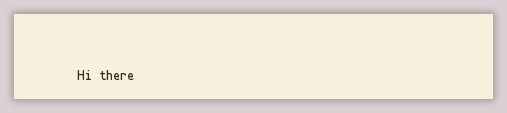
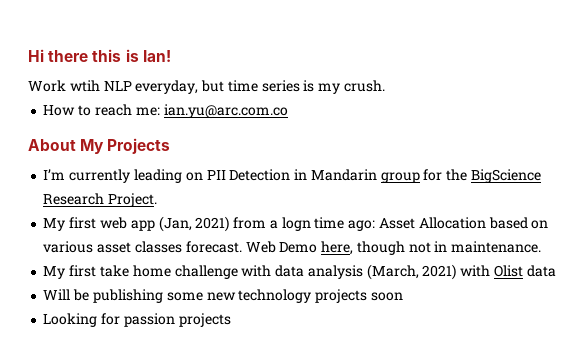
(134, 75) none -> [92,49,171,62] [28,80,386,94] [43,104,288,119] [28,138,171,154] [43,169,541,183] [43,193,158,207] [43,216,549,232] [43,241,542,255] [43,264,556,280] [43,289,403,303] [43,313,231,327] this is Ian! // Work wtih NLP everyday, but time series is my crush. // How to reach me: ian.yu@arc.com.co // About My Projects // I’m currently leading on PII Detection in Mandarin group for the BigScience Research Project. // My first web app (Jan, 2021) from a logn time ago: Asset Allocation based on various asset classes forecast. Web Demo here, though not in maintenance. // My first take home challenge with data analysis (March, 2021) with Olist data // Will be publishing some new technology projects soon // Looking for passion projects

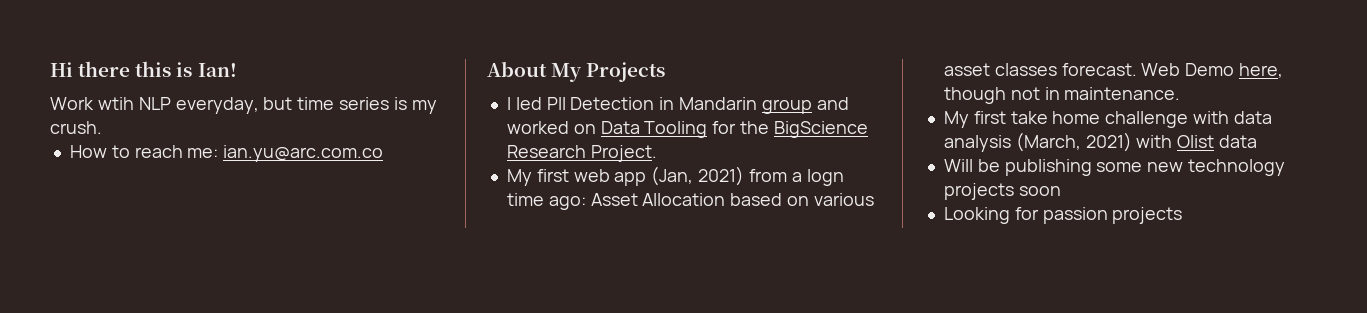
[43,169,203,183] I’m currently leading on -> [506,97,542,110] I led
(420, 177) none -> [816,97,849,110] [506,121,708,138] and worked on Data Tooling

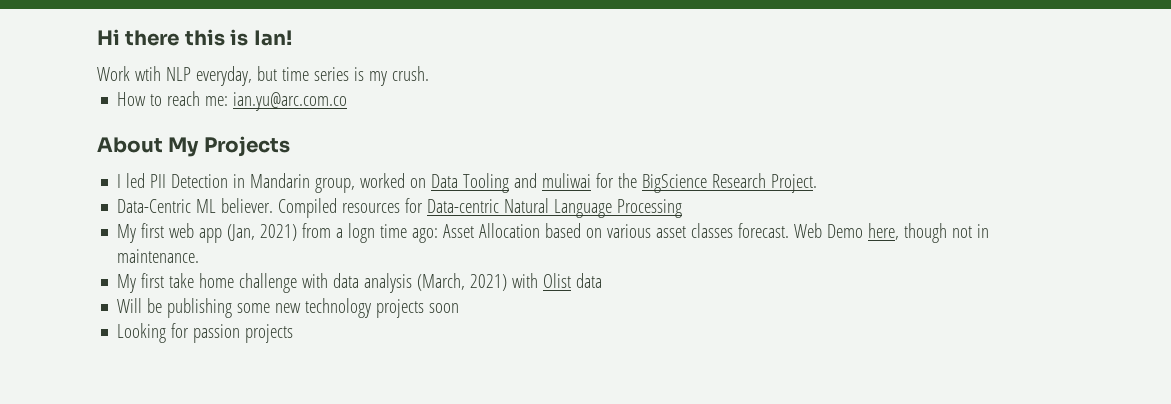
[761,97,849,114] group and -> [315,178,356,193] group,
(708, 129) none -> [514,173,592,188] and muliwai
(657, 153) none -> [117,198,683,218] // Data-Centric ML believer. Compiled resources for Data-centric Natural Language Processing

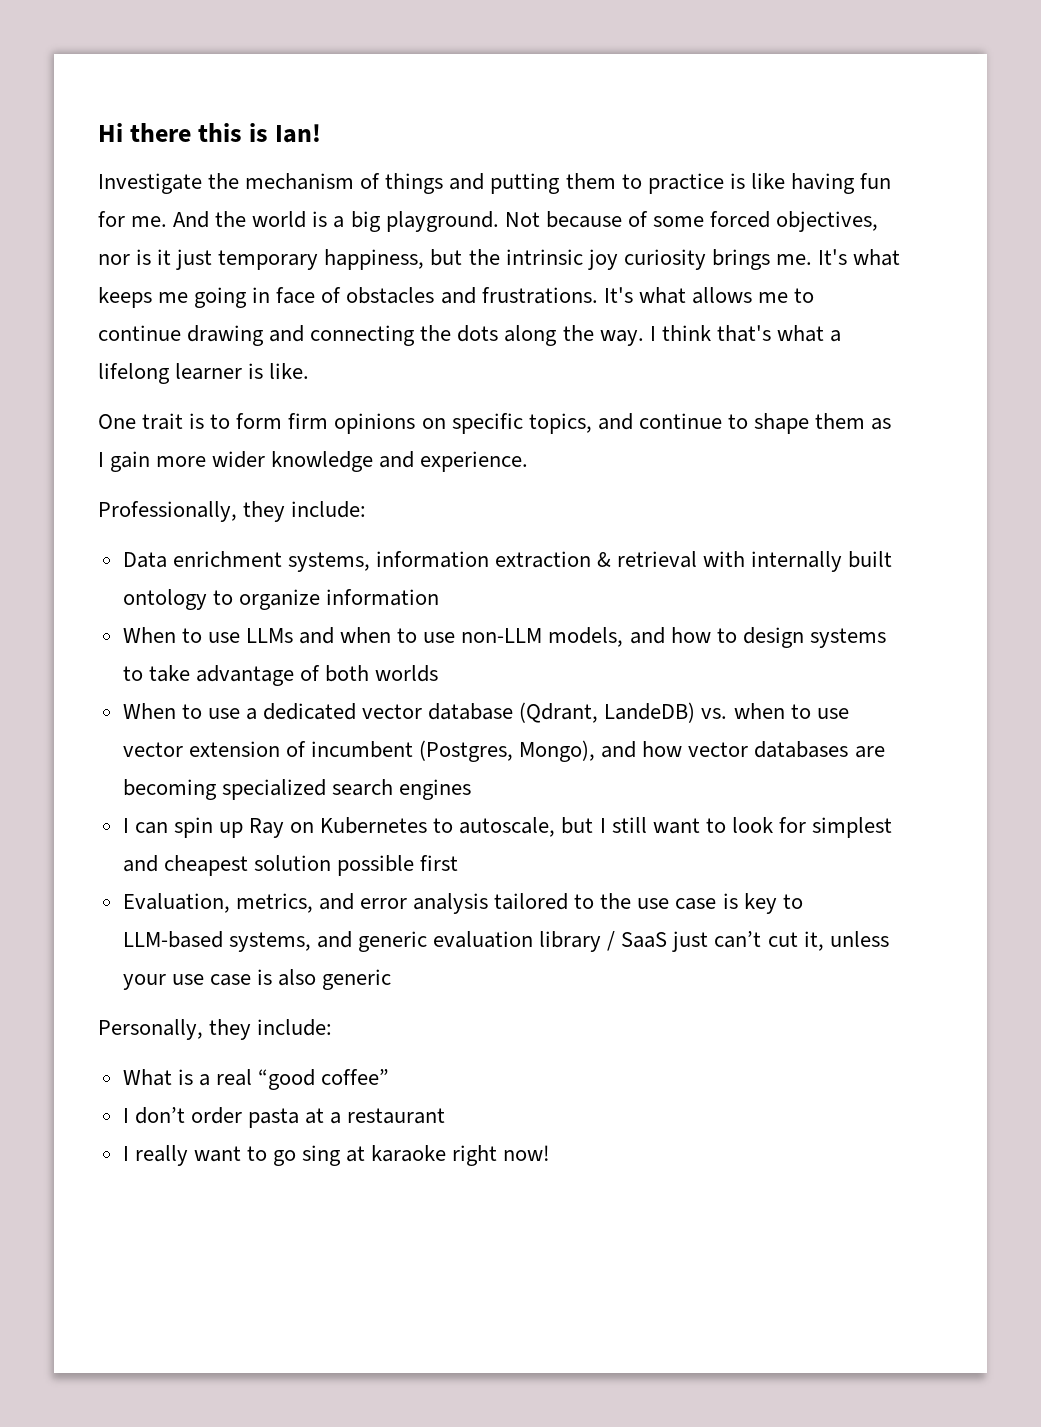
[97,66,429,86] [117,91,348,111] [97,136,290,157] [117,173,818,193] [117,198,683,218] [117,223,990,243] [117,249,200,263] [117,273,603,293] [117,298,460,318] [117,323,294,343] Work wtih NLP everyday, but time series is my crush. // How to reach me: ian.yu@arc.com.co // About My Projects // I led PII Detection in Mandarin group, worked on Data Tooling and muliwai for the BigScience Research Project. // Data-Centric ML believer. Compiled resources for Data-centric Natural Language Processing // My first web app (Jan, 2021) from a logn time ago: Asset Allocation based on various asset classes forecast. Web Demo here, though not in maintenance. // My first take home challenge with data analysis (March, 2021) with Olist data // Will be publishing some new technology projects soon // Looking for passion projects -> [98,173,891,194] [98,211,879,232] [98,249,901,270] [98,287,814,308] [98,325,841,346] [98,363,310,384] [98,413,892,434] [98,451,529,472] [98,501,367,522] [122,551,893,572] [122,589,439,610] [122,627,886,648] [122,665,439,686] [122,702,849,723] [122,740,885,762] [122,779,471,800] [122,817,892,838] [122,855,459,876] [122,893,803,914] [122,931,889,952] [122,969,392,990] [98,1019,333,1040] [122,1069,390,1090] [122,1107,446,1128] [122,1145,551,1166] Investigate the mechanism of things and putting them to practice is like having fun for me. And the world is a big playground. Not because of some forced objectives, nor is it just temporary happiness, but the intrinsic joy curiosity brings me. It's what keeps me going in face of obstacles and frustrations. It's what allows me to continue drawing and connecting the dots along the way. I think that's what a lifelong learner is like. // One trait is to form firm opinions on specific topics, and continue to shape them as I gain more wider knowledge and experience. // Professionally, they include: // Data enrichment systems, information extraction & retrieval with internally built ontology to organize information // When to use LLMs and when to use non-LLM models, and how to design systems to take advantage of both worlds // When to use a dedicated vector database (Qdrant, LandeDB) vs. when to use vector extension of incumbent (Postgres, Mongo), and how vector databases are becoming specialized search engines // I can spin up Ray on Kubernetes to autoscale, but I still want to look for simplest and cheapest solution possible first // Evaluation, metrics, and error analysis tailored to the use case is key to LLM-based systems, and generic evaluation library / SaaS just can’t cut it, unless your use case is also generic // Personally, they include: // What is a real “good coffee” // I don’t order pasta at a restaurant // I really want to go sing at karaoke right now!

